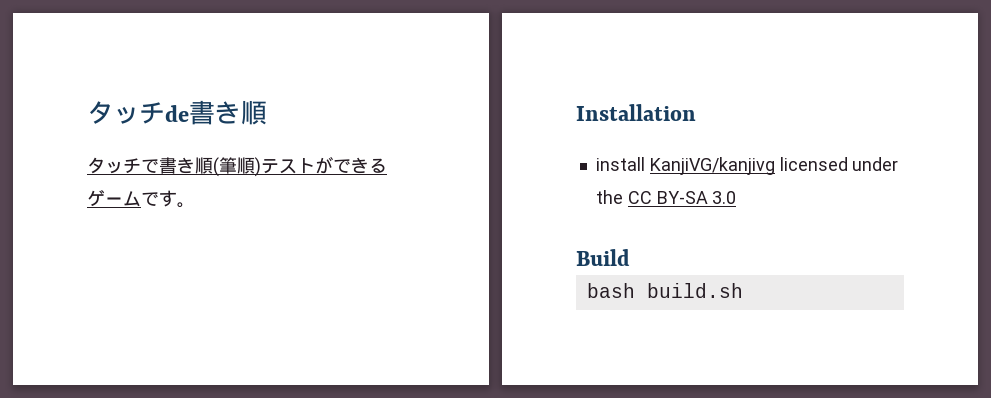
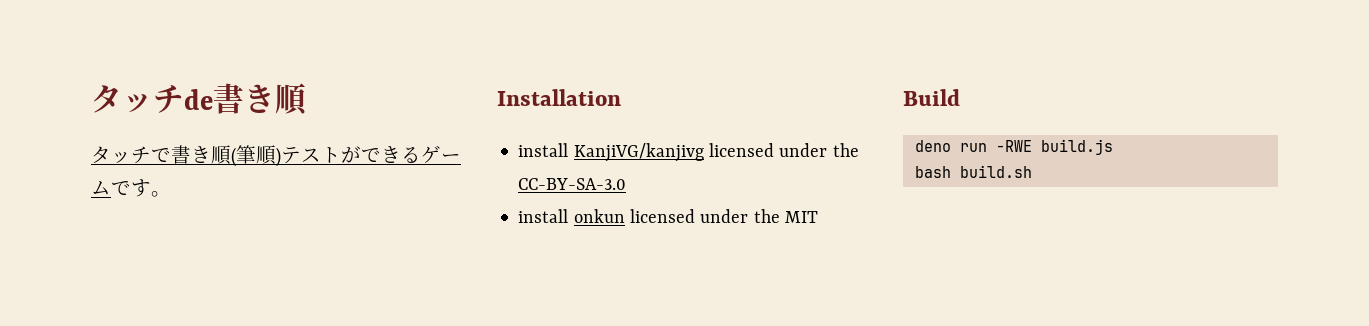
[627,191,737,204] [576,249,630,266] CC BY-SA 3.0 // Build -> [518,178,627,190] [518,209,818,223] [903,89,960,106] [914,139,1113,155] CC-BY-SA-3.0 // install onkun licensed under the MIT // Build // deno run -RWE build.js

